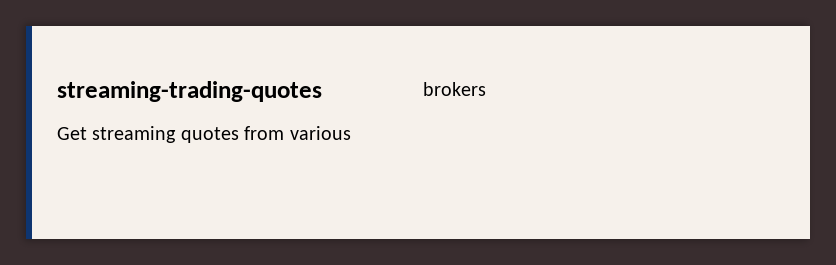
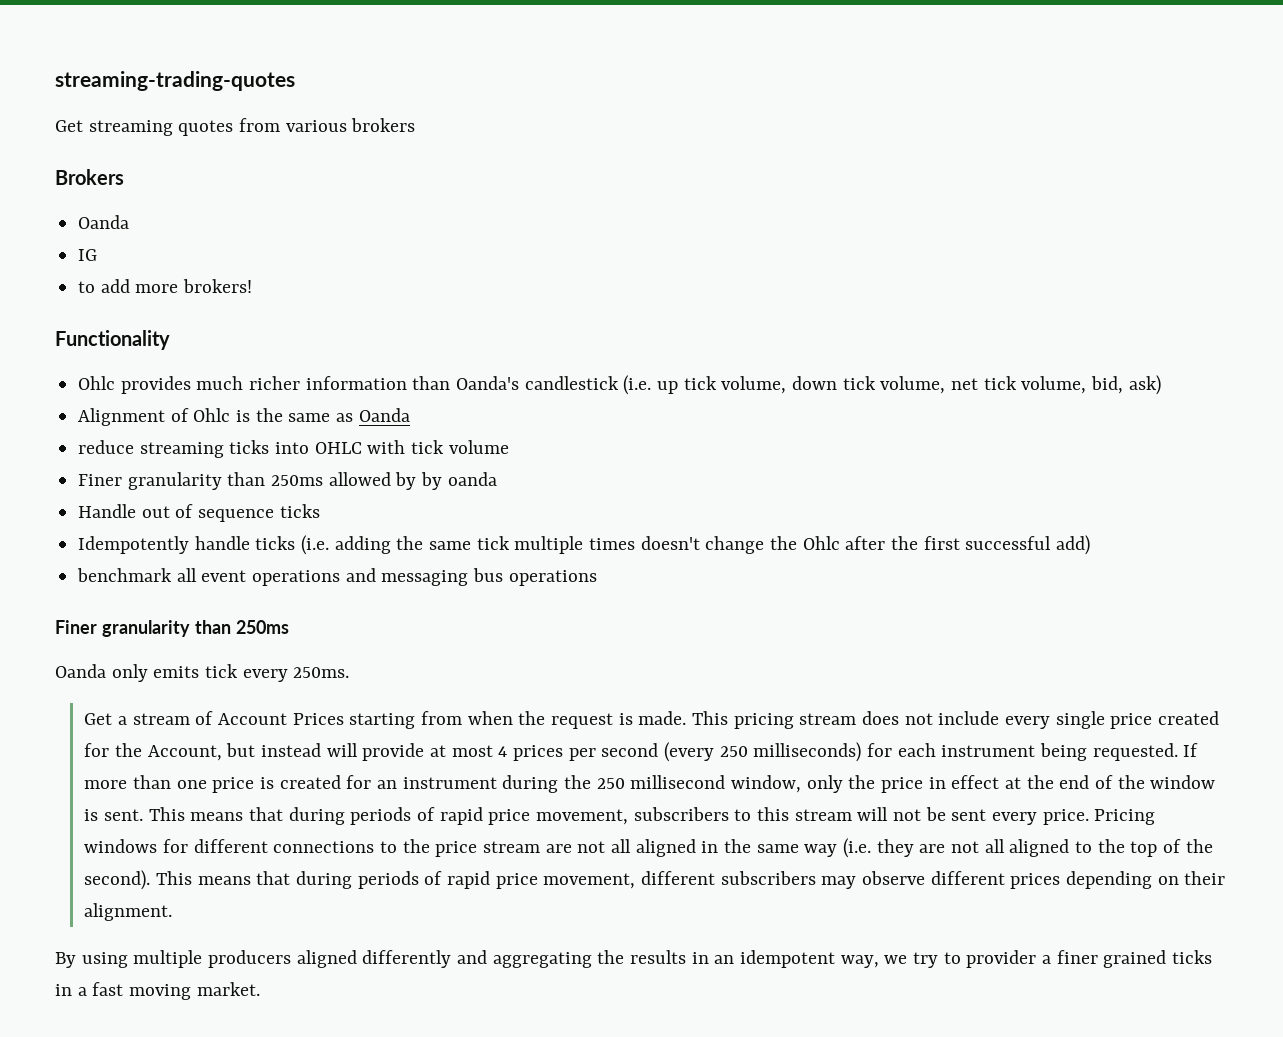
(486, 89) none -> [55,169,124,185] [78,215,130,229] [78,249,98,261] [78,279,253,293] [55,330,170,350] [78,375,1161,395] [78,408,410,426] [78,440,509,458] [78,472,497,490] [78,504,320,522] [78,535,1091,555] [77,568,597,586] [55,620,289,637] [55,664,350,682] [84,711,1220,729] [84,742,1199,762] [84,775,1216,793] [84,807,1156,825] [84,838,1213,858] [84,870,1226,890] [84,903,173,921] [55,950,1213,968] [55,982,260,1000] // Brokers // Oanda // IG // to add more brokers! // Functionality // Ohlc provides much richer information than Oanda's candlestick (i.e. up tick volume, down tick volume, net tick volume, bid, ask) // Alignment of Ohlc is the same as Oanda // reduce streaming ticks into OHLC with tick volume // Finer granularity than 250ms allowed by by oanda // Handle out of sequence ticks // Idempotently handle ticks (i.e. adding the same tick multiple times doesn't change the Ohlc after the first successful add) // benchmark all event operations and messaging bus operations // Finer granularity than 250ms // Oanda only emits tick every 250ms. // Get a stream of Account Prices starting from when the request is made. This pricing stream does not include every single price created for the Account, but instead will provide at most 4 prices per second (every 250 milliseconds) for each instrument being requested. If more than one price is created for an instrument during the 250 millisecond window, only the price in effect at the end of the window is sent. This means that during periods of rapid price movement, subscribers to this stream will not be sent every price. Pricing windows for different connections to the price stream are not all aligned in the same way (i.e. they are not all aligned to the top of the second). This means that during periods of rapid price movement, different subscribers may observe different prices depending on their alignment. // By using multiple producers aligned differently and aggregating the results in an idempotent way, we try to provider a finer grained ticks in a fast moving market.

